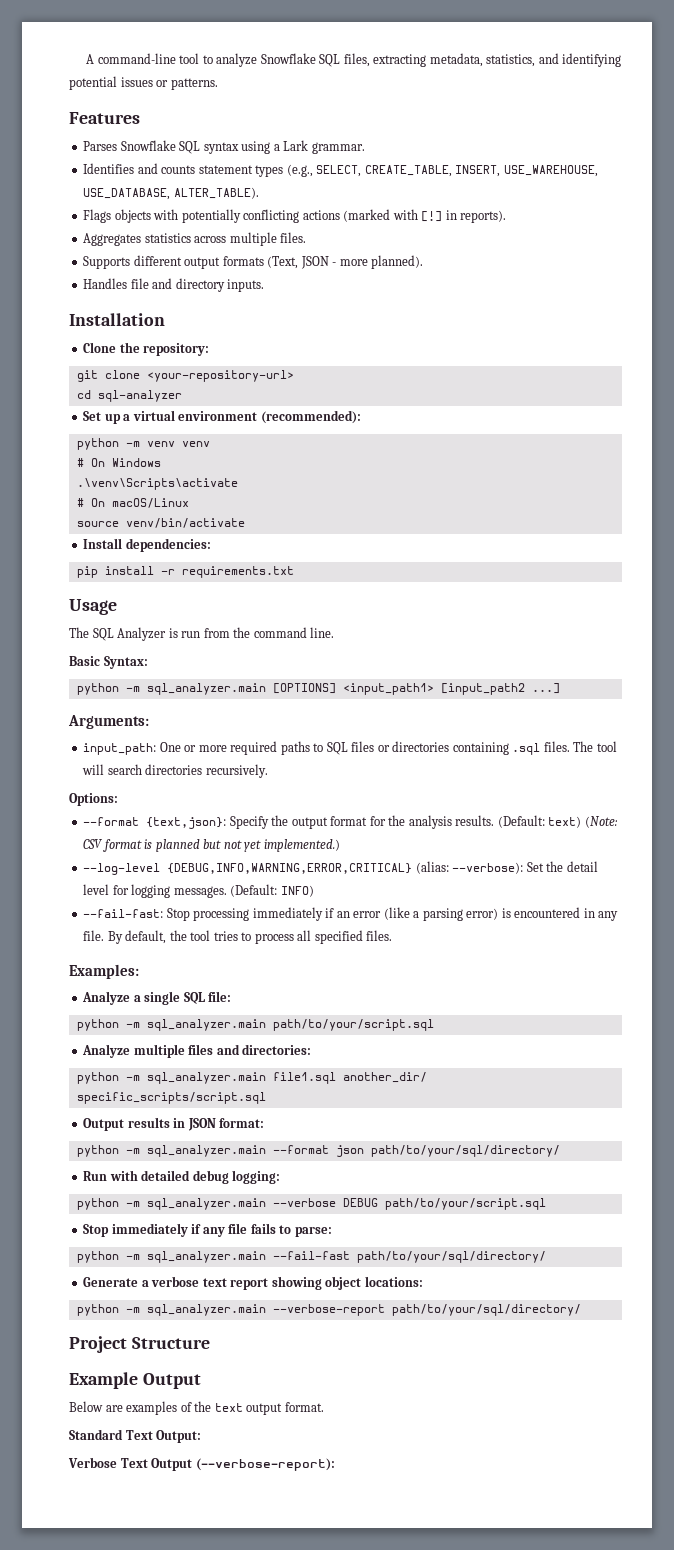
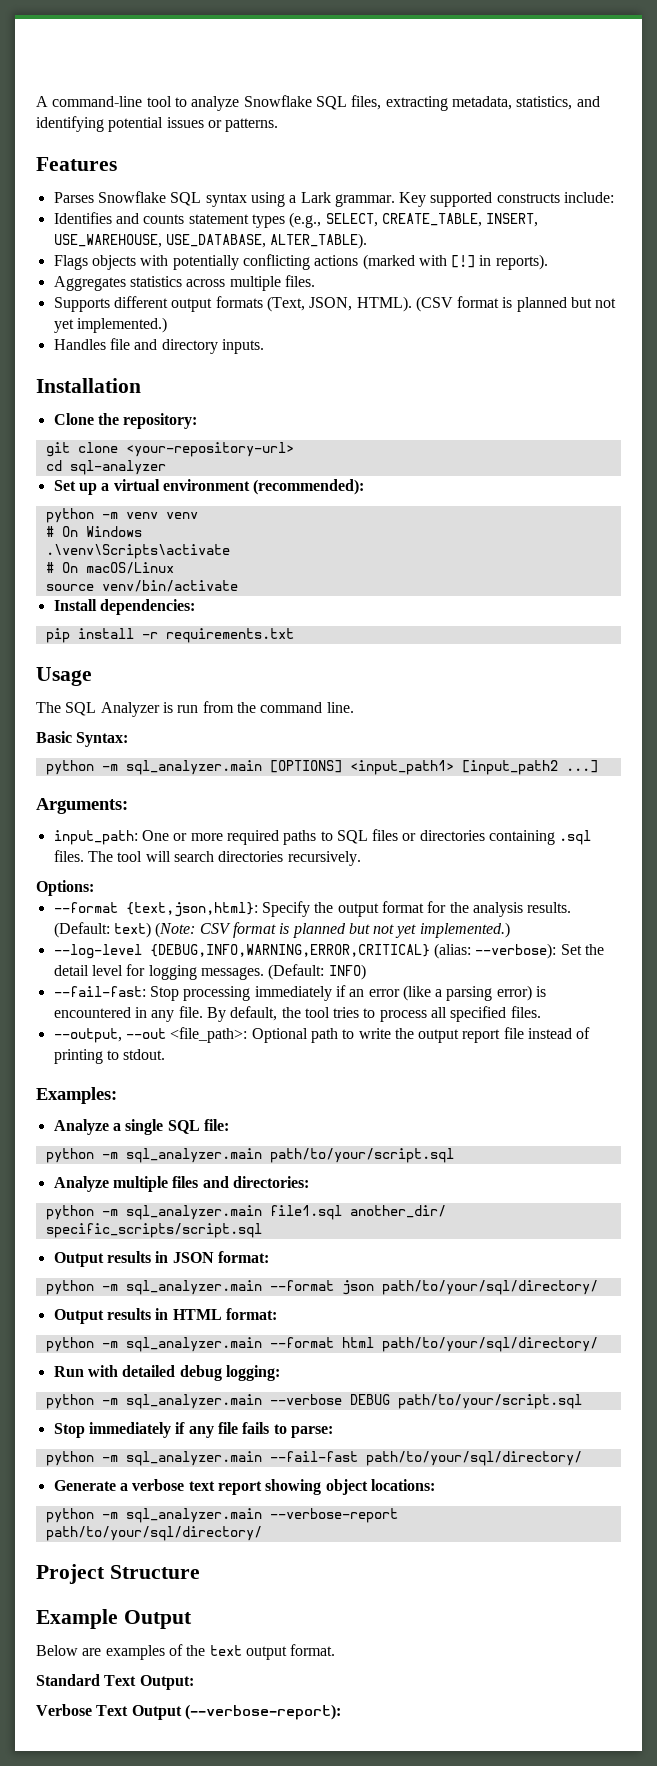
(365, 148) none -> [399,192,615,207] Key supported constructs include:
[300,255,424,269] JSON - more planned). -> [309,296,617,312] [53,317,167,333] JSON, HTML). (CSV format is planned but not yet implemented.)
[146,817,227,829] {text,json}: -> [125,902,258,917] {text,json,html}:
(393, 935) none -> [53,1027,591,1043] [53,1049,166,1064] // --output, --out <file_path>: Optional path to write the output report file instead of printing to stdout.
(560, 1151) none -> [53,1308,277,1324] [45,1337,598,1352] // Output results in HTML format: // python -m sql_analyzer.main --format html path/to/your/sql/directory/

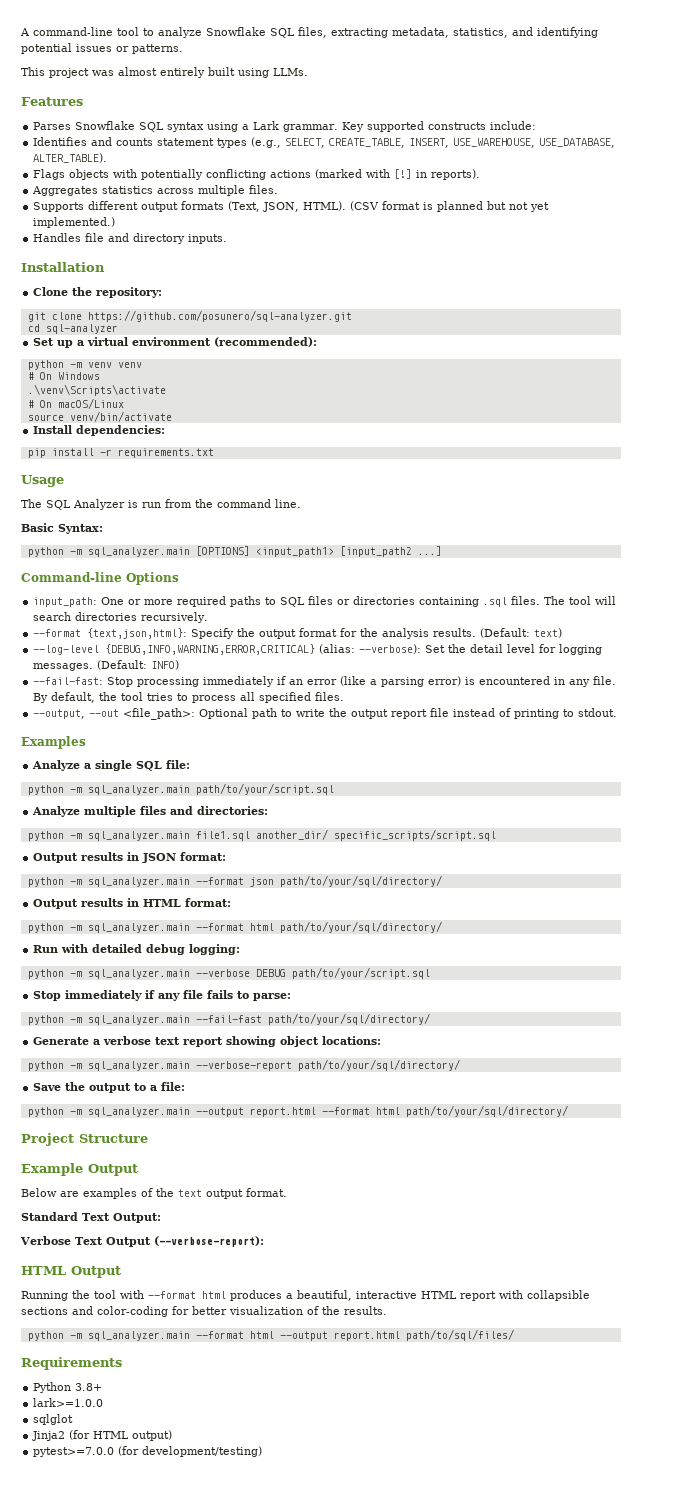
(279, 125) none -> [21,67,308,78] // This project was almost entirely built using LLMs.
[125,442,294,457] <your-repository-url> -> [87,310,352,322] https://github.com/posunero/sql-analyzer.git
[36,798,128,814] Arguments: -> [21,572,179,585] Command-line Options
[36,880,94,896] // Options: -> (209, 617) none
[155,922,510,938] (Note: CSV format is planned but not yet implemented.) -> (563, 633) none
[36,1087,117,1104] Examples: -> [21,736,86,749] Examples
(262, 1533) none -> [33,1082,186,1093] [27,1105,568,1117] // Save the output to a file: // python -m sql_analyzer.main --output report.html --format html path/to/your/sql/directory/
(341, 1712) none -> [21,1266,121,1278] [21,1290,590,1301] [21,1306,387,1317] [27,1329,514,1341] [21,1357,122,1370] [33,1382,103,1393] [33,1398,104,1407] [33,1414,74,1425] [32,1430,173,1441] [33,1446,263,1457] // HTML Output // Running the tool with --format html produces a beautiful, interactive HTML report with collapsible sections and color-coding for better visualization of the results. // python -m sql_analyzer.main --format html --output report.html path/to/sql/files/ // Requirements // Python 3.8+ // lark>=1.0.0 // sqlglot // Jinja2 (for HTML output) // pytest>=7.0.0 (for development/testing)

